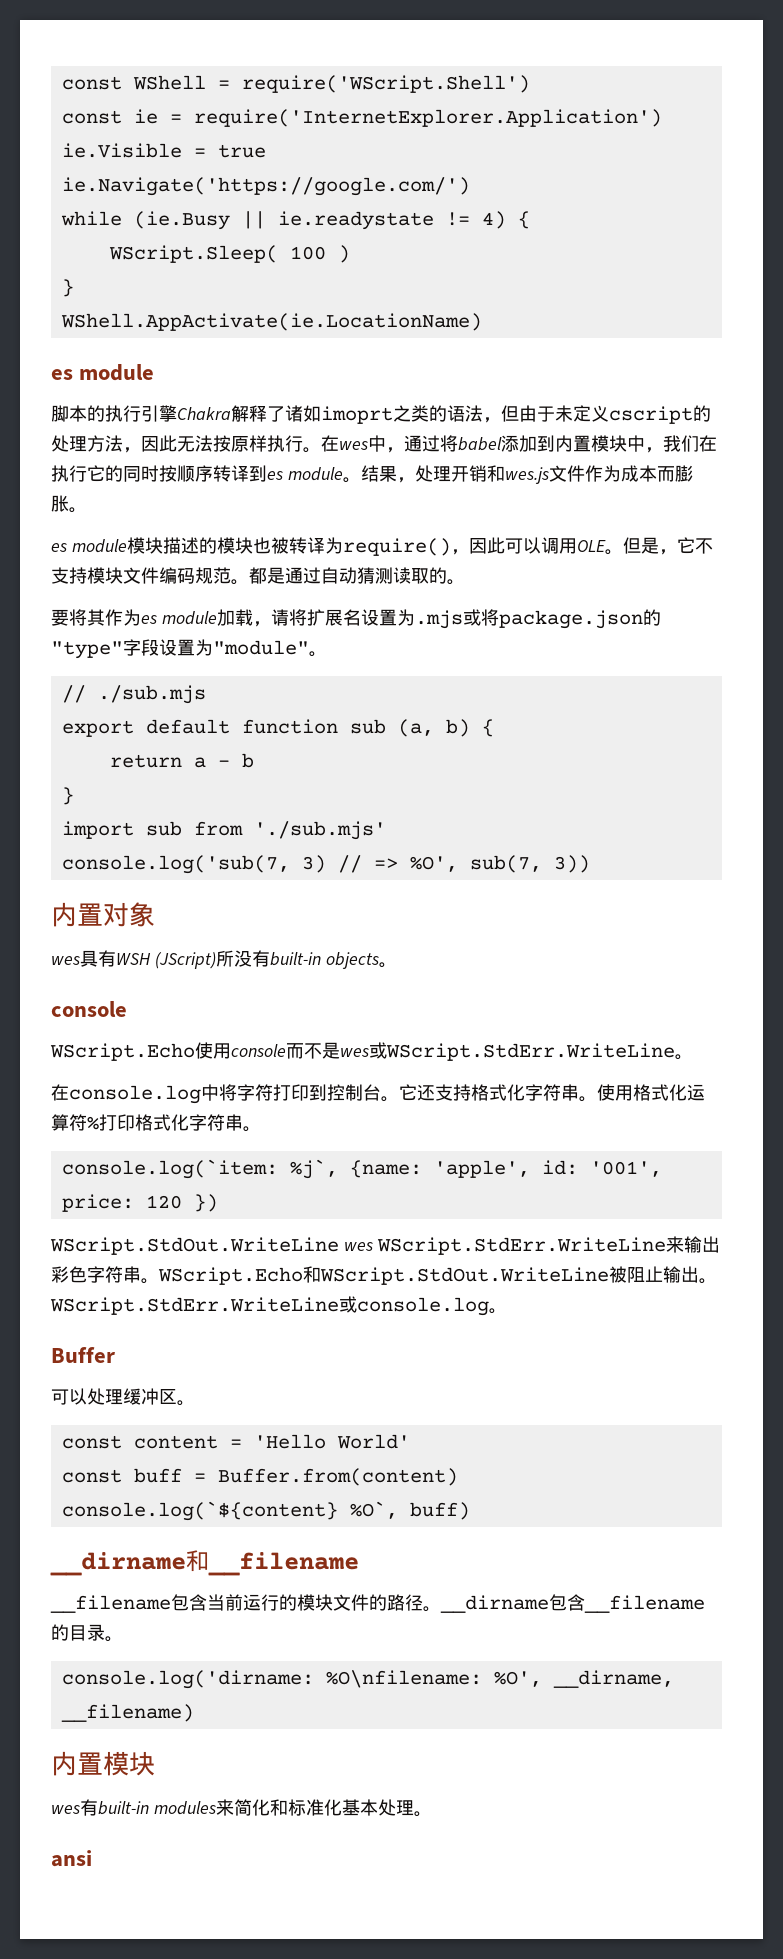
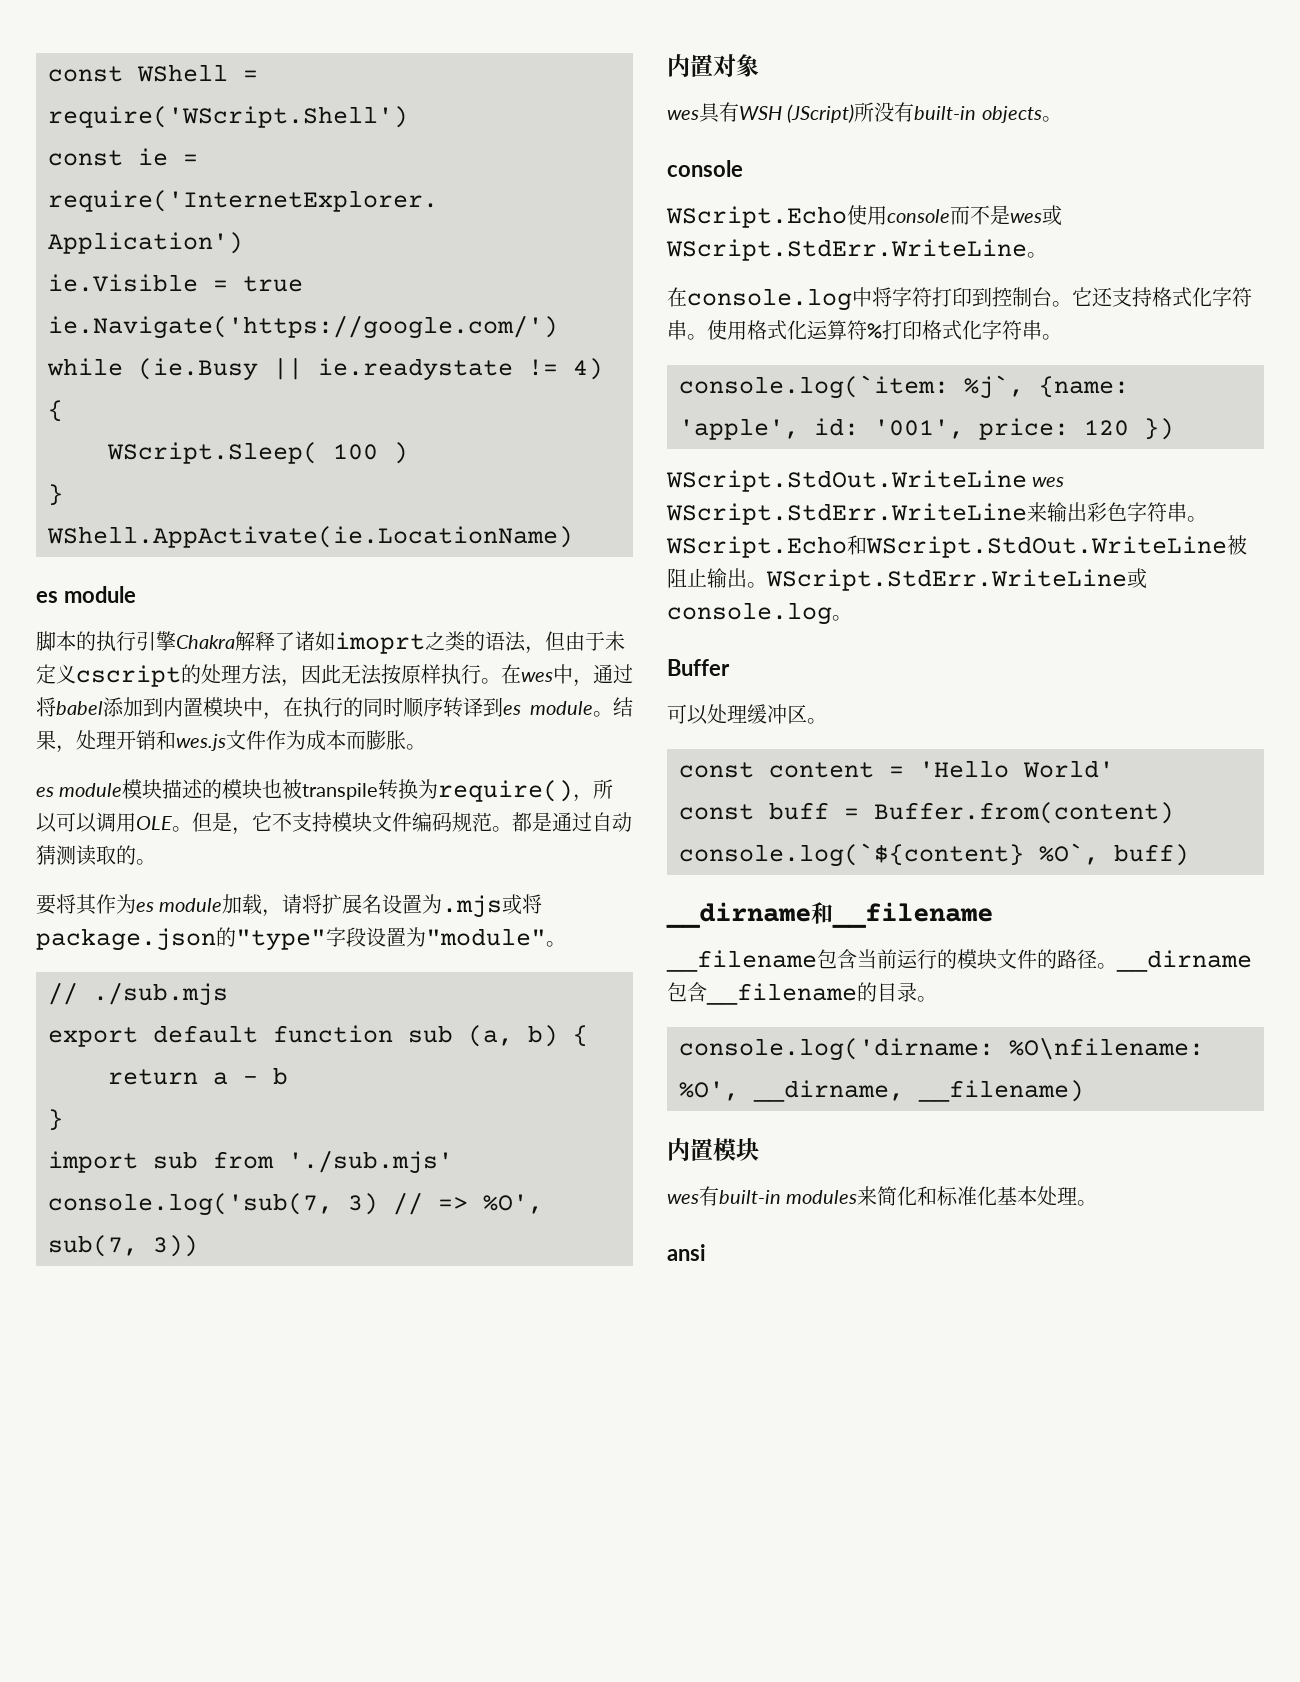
[663,435,717,452] [51,465,177,482] 我们在执行它的同时按 -> [283,697,403,718] 在执行的同时
[288,537,325,554] 转译 -> [302,779,419,800] transpile转换
[468,537,505,554] 因此 -> [593,779,614,799] [36,813,57,833] 所以

